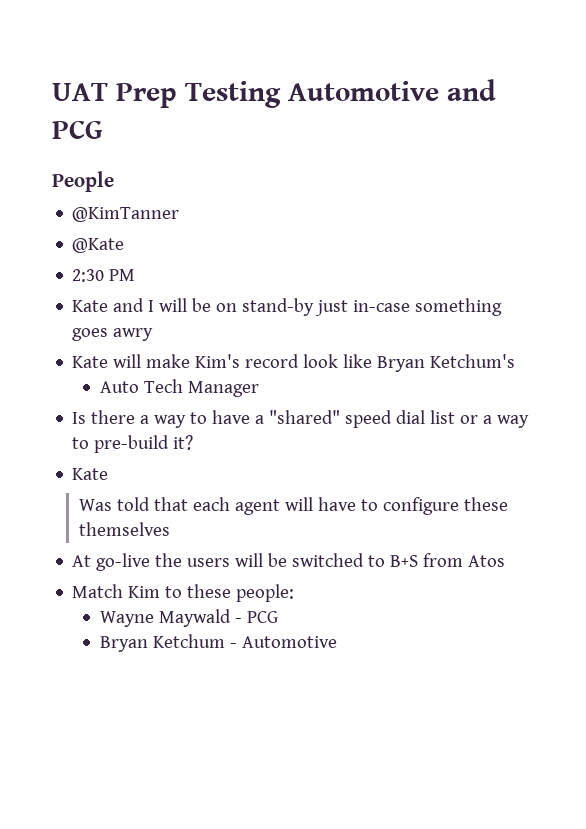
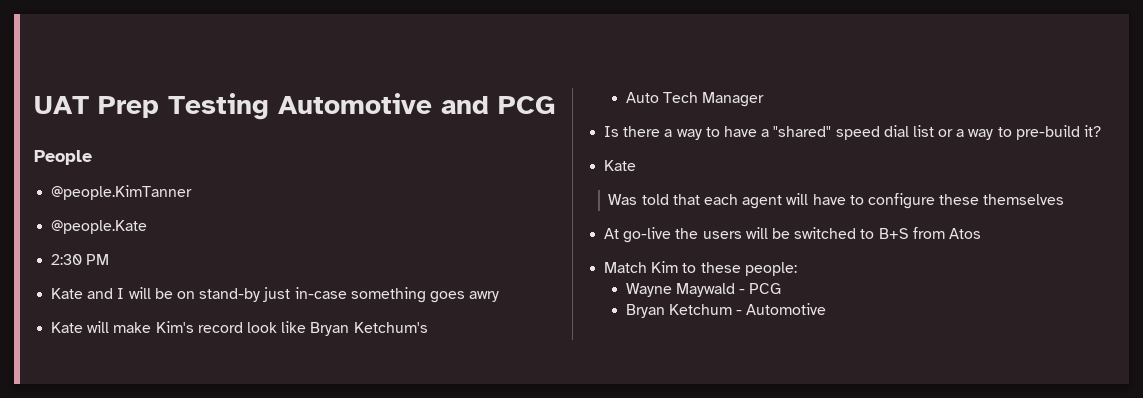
[72,207,180,222] [72,238,125,253] @KimTanner // @Kate -> [51,185,193,200] [51,220,148,234] @people.KimTanner // @people.Kate

